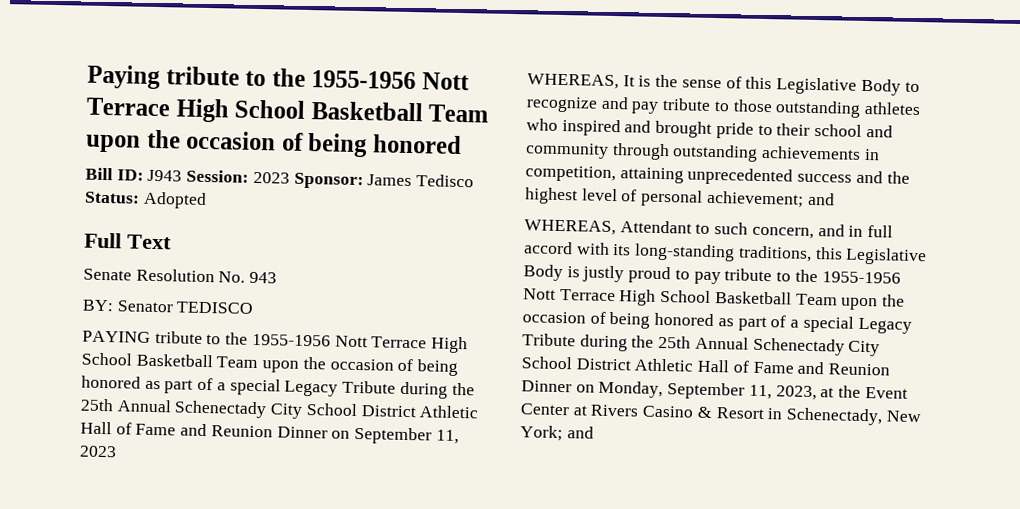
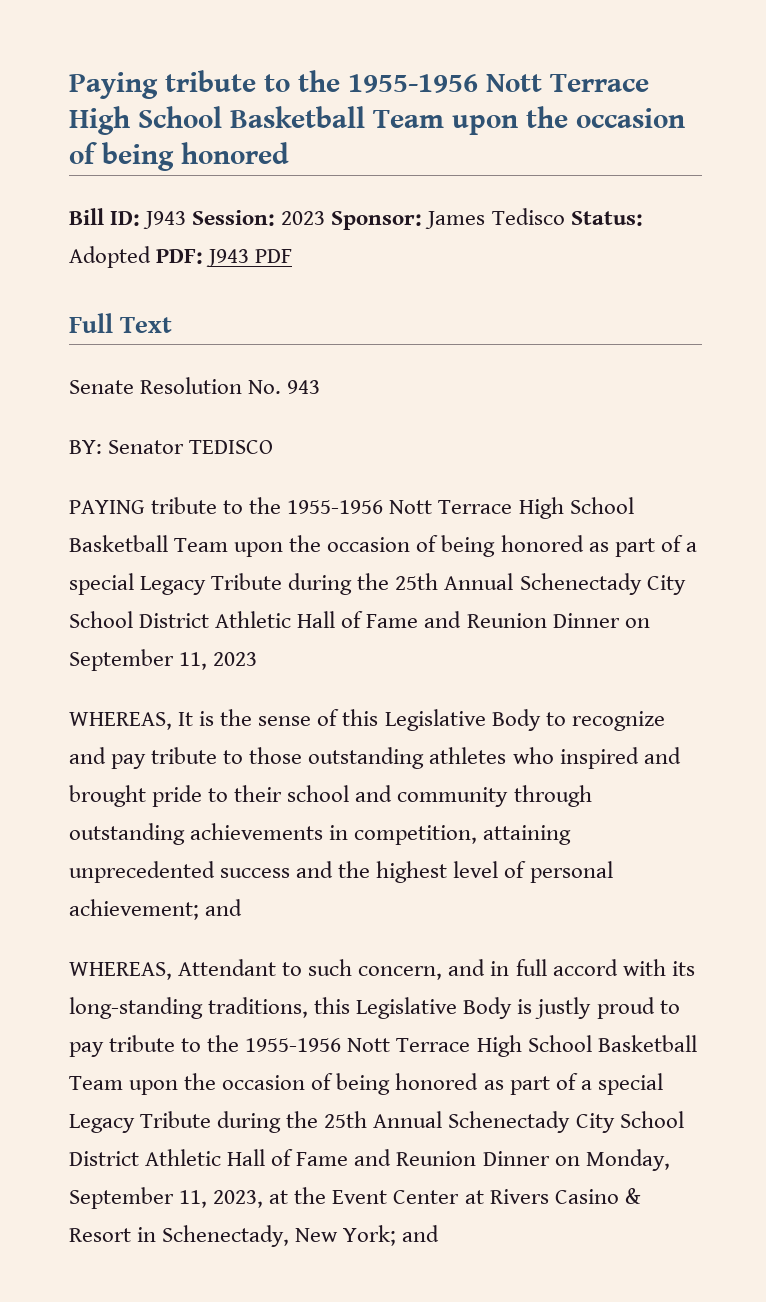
(207, 200) none -> [156,249,293,267] PDF: J943 PDF

